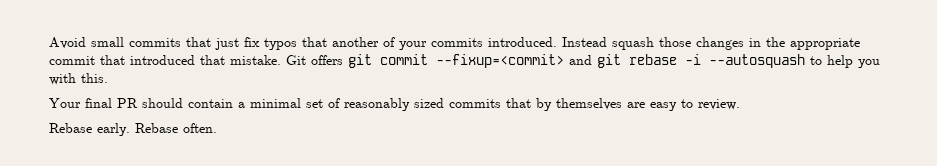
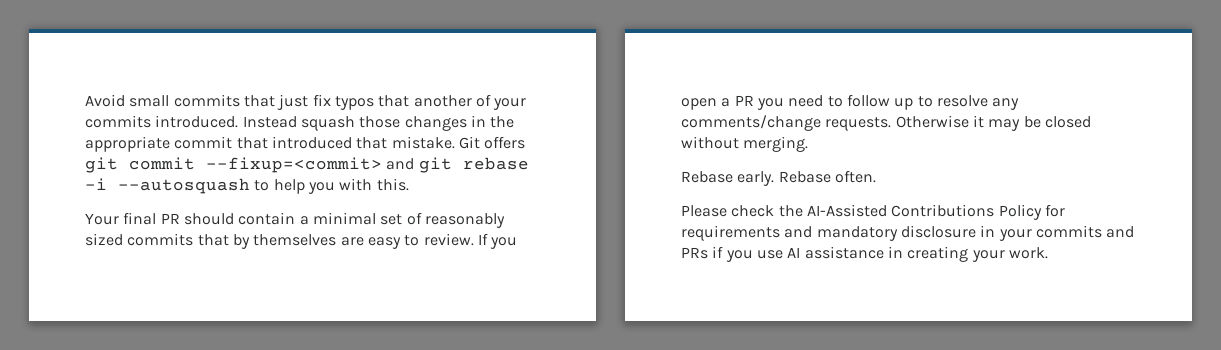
[49,123,217,136] // Rebase early. Rebase often. -> [477,233,518,249] [681,94,1020,110] [681,115,1091,131] [681,136,809,152] [681,170,876,186] [681,204,1065,220] [681,225,1135,241] [681,246,1048,262] If you open a PR you need to follow up to resolve any comments/change requests. Otherwise it may be closed without merging. // Rebase early. Rebase often. // Please check the AI-Assisted Contributions Policy for requirements and mandatory disclosure in your commits and PRs if you use AI assistance in creating your work.

